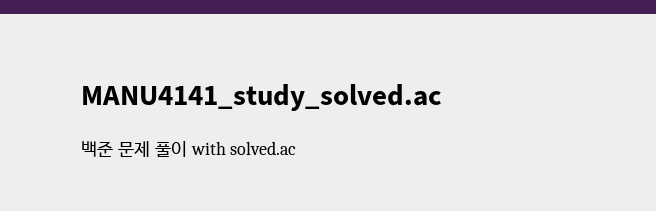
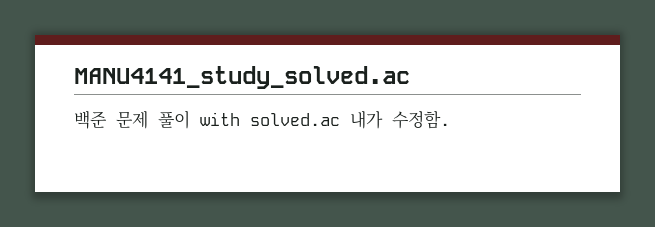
(297, 148) none -> [350,110,450,129] 내가 수정함.

